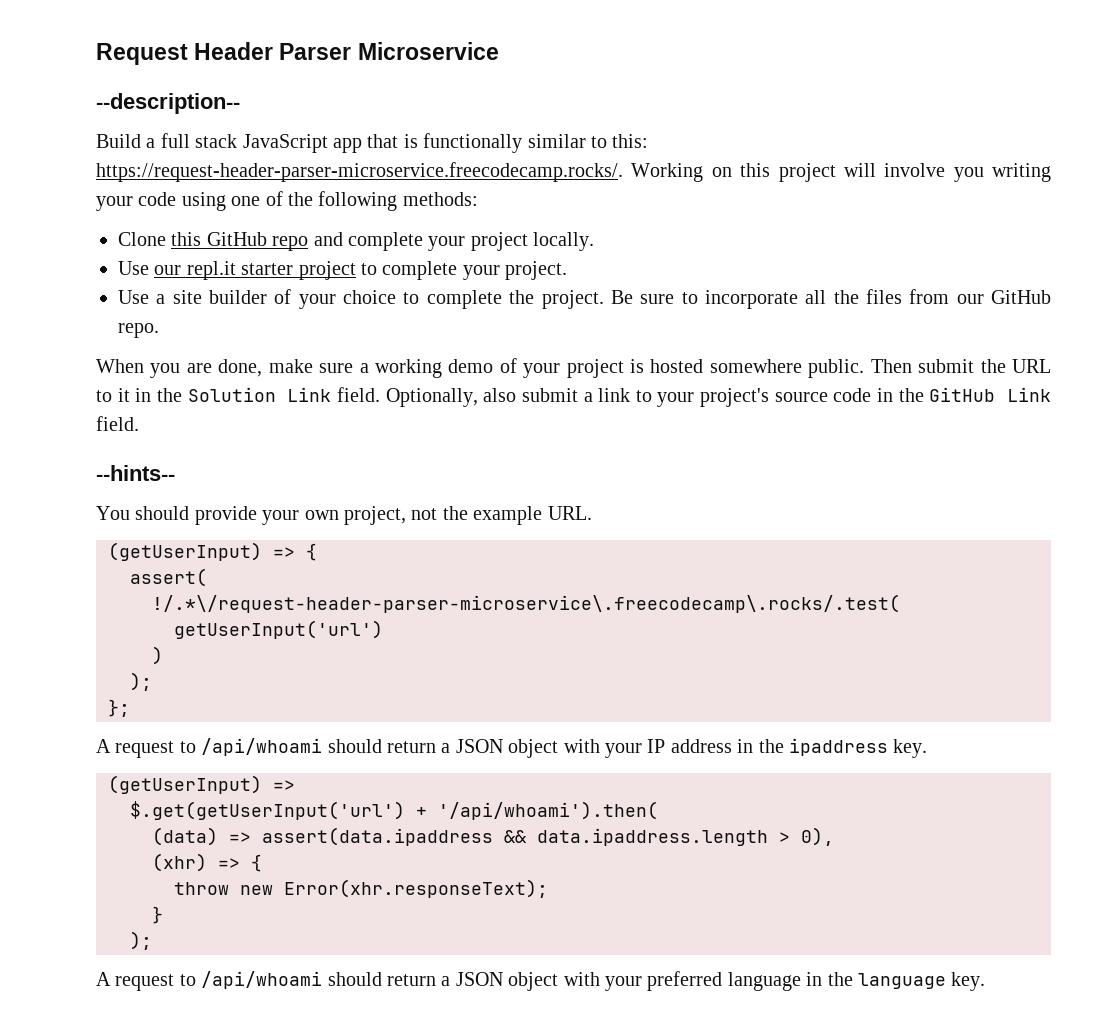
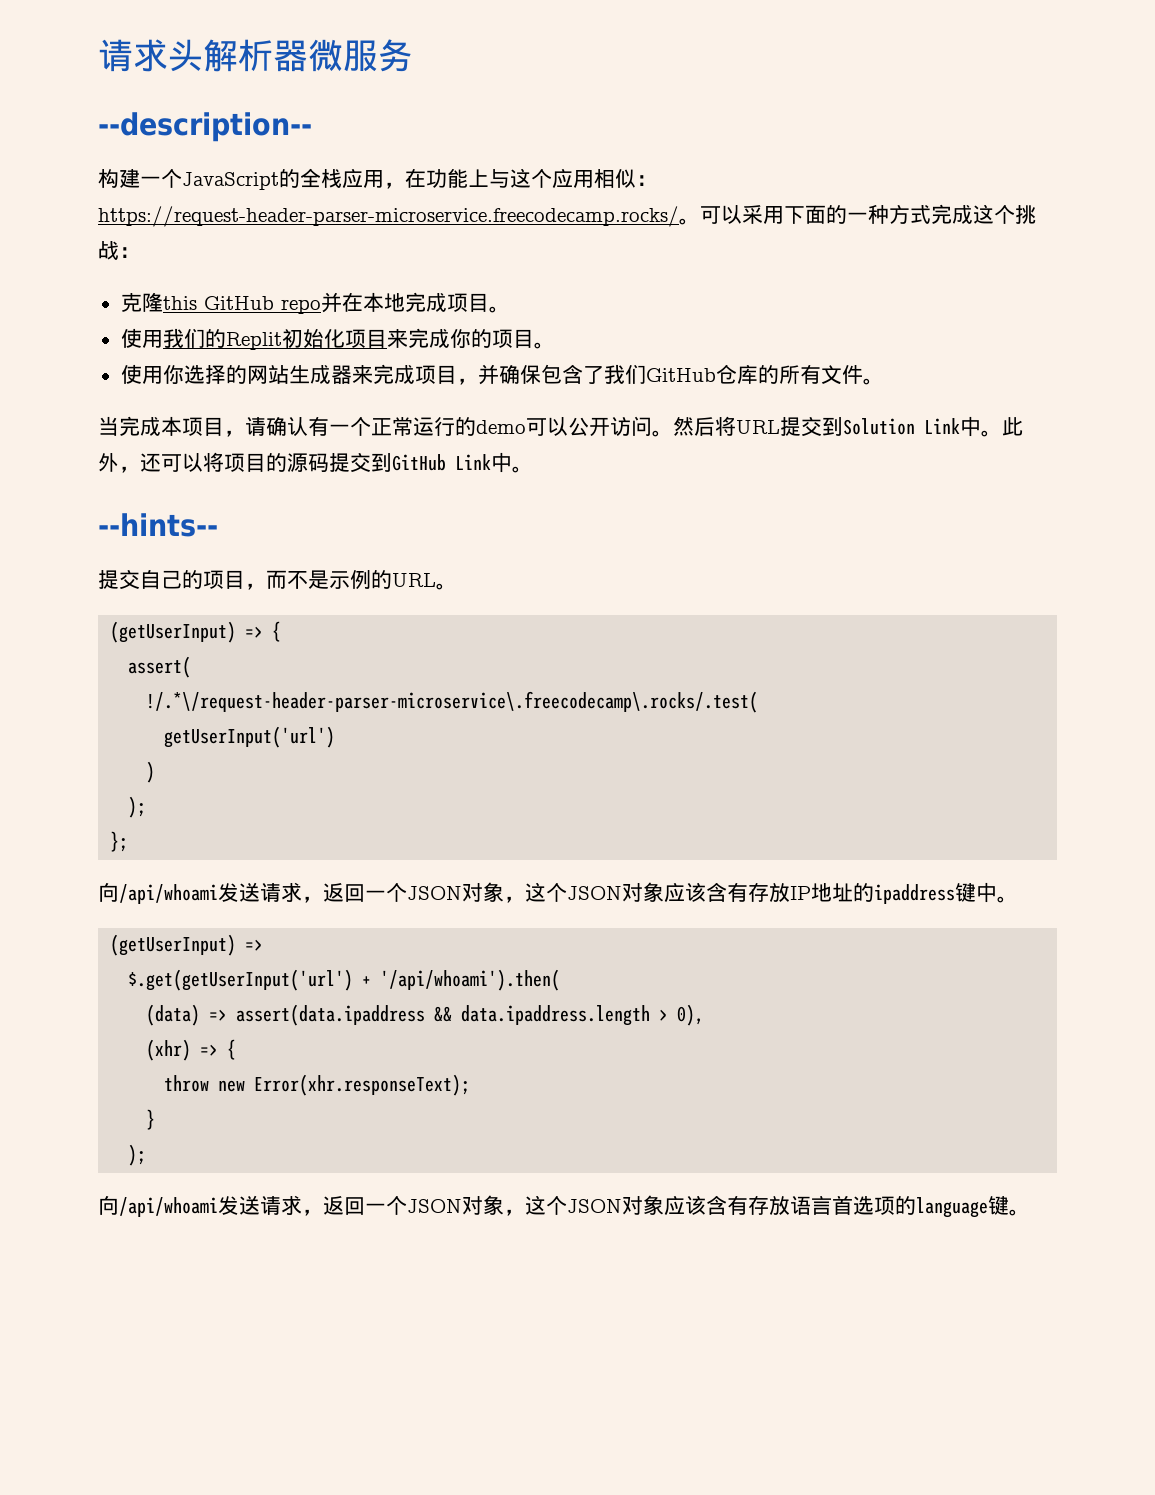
[96,42,499,65] [96,93,240,114] [96,133,649,153] [96,162,1051,182] [96,191,478,211] [118,232,595,251] [118,261,568,280] [118,289,1052,309] [118,323,159,338] [96,358,1052,378] [96,387,924,407] Request Header Parser Microservice // --description-- // Build a full stack JavaScript app that is functionally similar to this: https://request-header-parser-microservice.freecodecamp.rocks/. Working on this project will involve you writing your code using one of the following methods: // Clone this GitHub repo and complete your project locally. // Use our repl.it starter project to complete your project. // Use a site builder of your choice to complete the project. Be sure to incorporate all the files from our GitHub repo. // When you are done, make sure a working demo of your project is hosted somewhere public. Then submit the URL to it in the Solution Link field. Optionally, also submit a link to your project's source code in the -> [98,39,413,72] [98,112,312,142] [98,168,657,190] [98,204,1036,227] [98,241,140,260] [120,292,510,314] [120,328,555,350] [120,364,884,385] [98,416,1023,437] [98,452,392,473] 请求头解析器微服务 // --description-- // 构建一个JavaScript的全栈应用，在功能上与这个应用相似：https://request-header-parser-microservice.freecodecamp.rocks/。可以采用下面的一种方式完成这个挑战： // 克隆this GitHub repo并在本地完成项目。 // 使用我们的Replit初始化项目来完成你的项目。 // 使用你选择的网站生成器来完成项目，并确保包含了我们GitHub仓库的所有文件。 // 当完成本项目，请确认有一个正常运行的demo可以公开访问。然后将URL提交到Solution Link中。此外，还可以将项目的源码提交到
[96,416,139,431] field. -> [491,452,533,473] 中。
[96,506,592,525] You should provide your own project, not the example URL. -> [98,569,457,590] 提交自己的项目，而不是示例的URL。
[96,738,928,758] A request to /api/whoami should return a JSON object with your IP address in the ipaddress key. -> [98,882,1018,904] 向/api/whoami发送请求，返回一个JSON对象，这个JSON对象应该含有存放IP地址的ipaddress键中。
[96,971,986,991] A request to /api/whoami should return a JSON object with your preferred language in the language key. -> [98,1195,1030,1218] 向/api/whoami发送请求，返回一个JSON对象，这个JSON对象应该含有存放语言首选项的language键。

